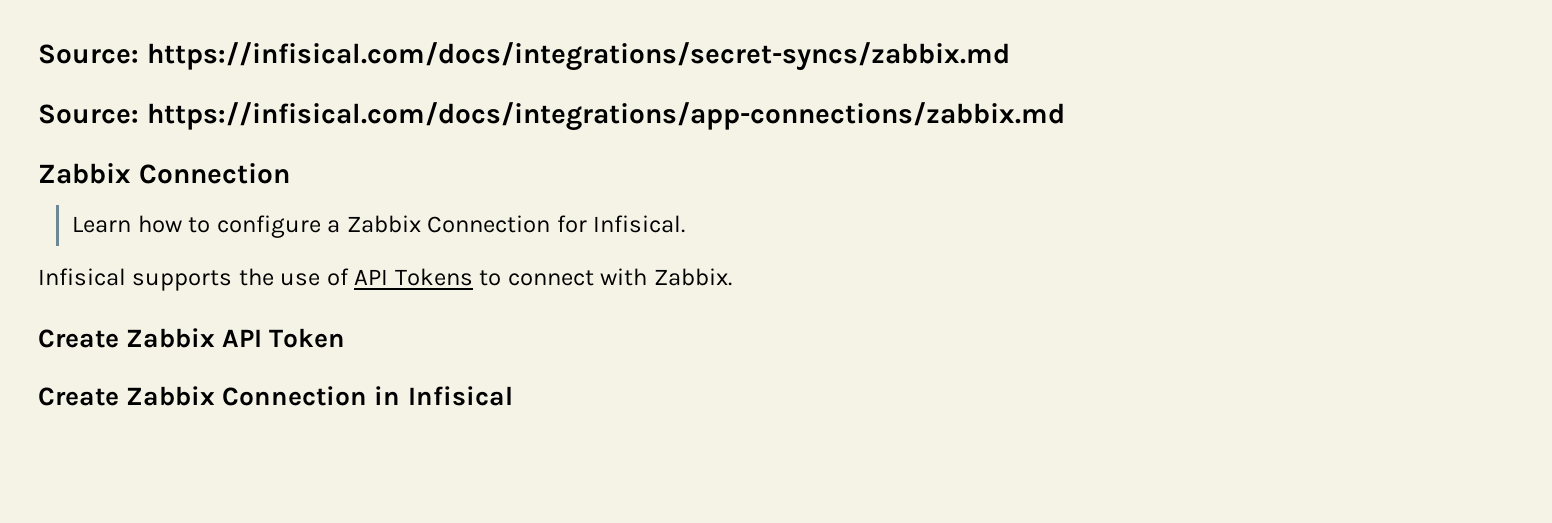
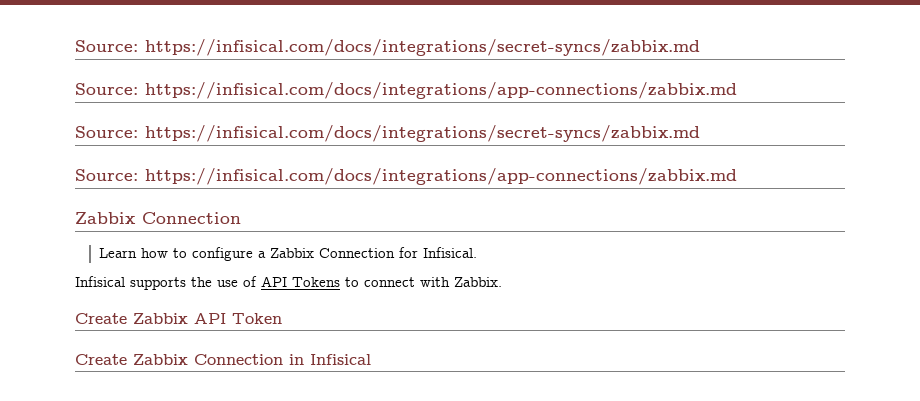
[38,42,1010,71] [38,102,1065,131] Source: https://infisical.com/docs/integrations/secret-syncs/zabbix.md // Source: https://infisical.com/docs/integrations/app-connections/zabbix.md -> [75,39,700,56] [75,82,737,99] [75,125,700,142] [75,168,737,185] Source: https://infisical.com/docs/integrations/secret-syncs/zabbix.md // Source: https://infisical.com/docs/integrations/app-connections/zabbix.md // Source: https://infisical.com/docs/integrations/secret-syncs/zabbix.md // Source: https://infisical.com/docs/integrations/app-connections/zabbix.md

